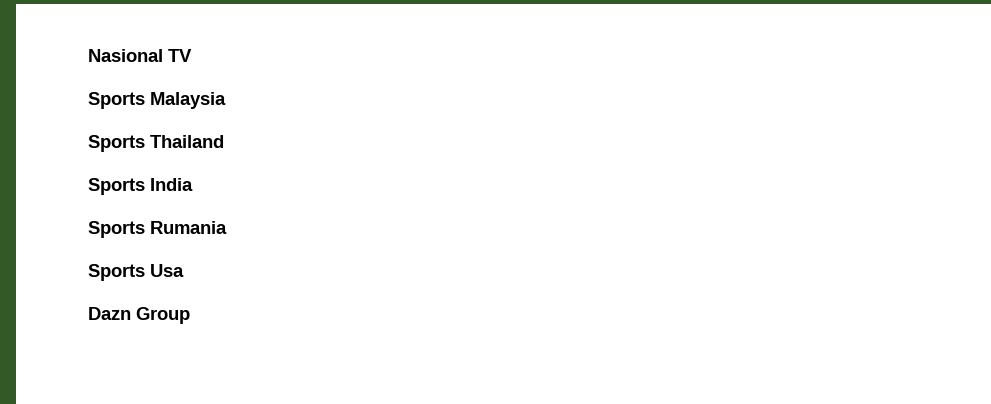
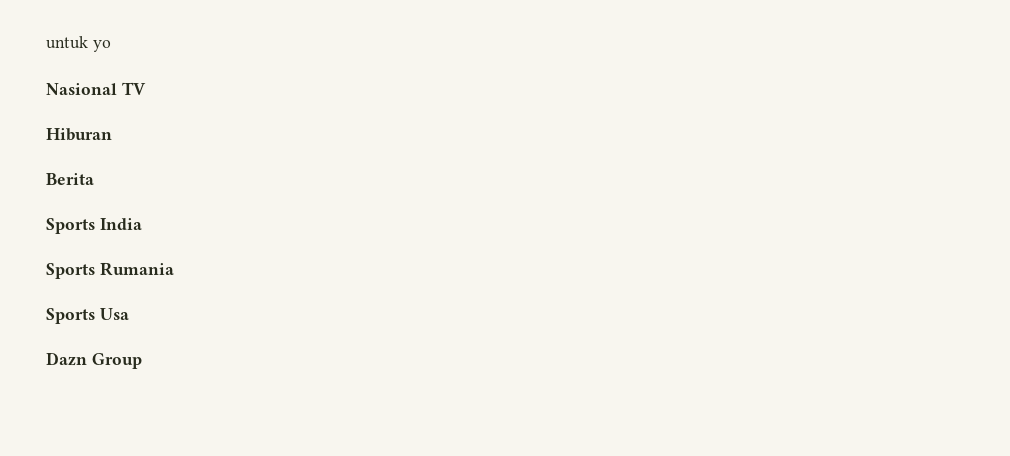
(88, 55) none -> [46,36,111,52] untuk yo //
[88,92,226,109] [88,135,224,152] Sports Malaysia // Sports Thailand -> [46,128,112,141] [46,173,94,185] Hiburan // Berita

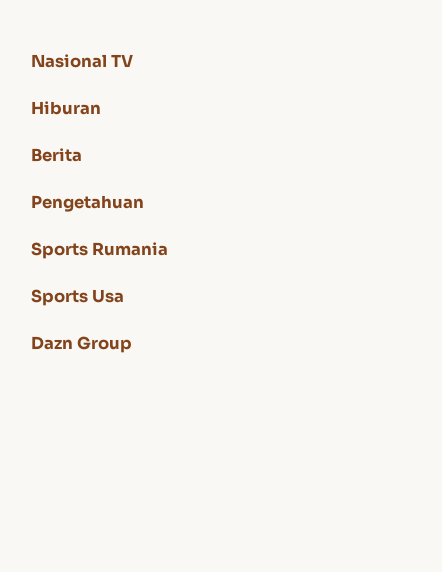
[46,36,111,52] untuk yo // -> (31, 61) none
[46,218,142,234] Sports India -> [31,195,144,212] Pengetahuan

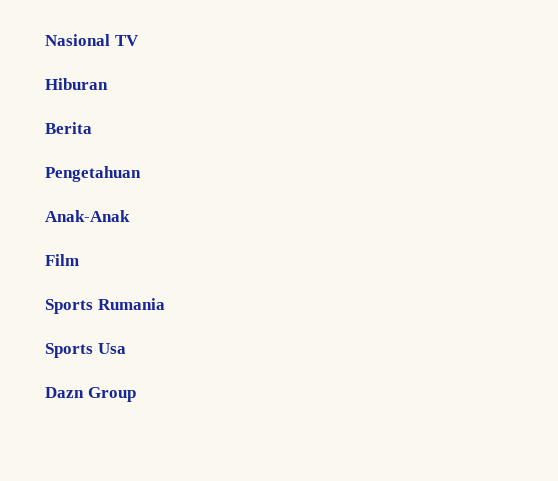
(144, 203) none -> [45,210,130,222] [45,254,79,266] // Anak-Anak // Film

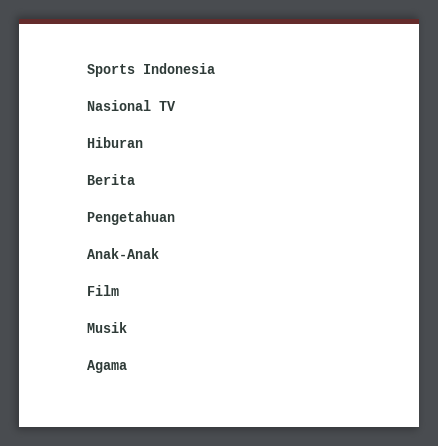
(45, 40) none -> [87,63,215,77] Sports Indonesia //
[45,298,165,314] [45,343,126,358] [45,387,136,402] Sports Rumania // Sports Usa // Dazn Group -> [87,322,127,333] [87,360,127,373] Musik // Agama

